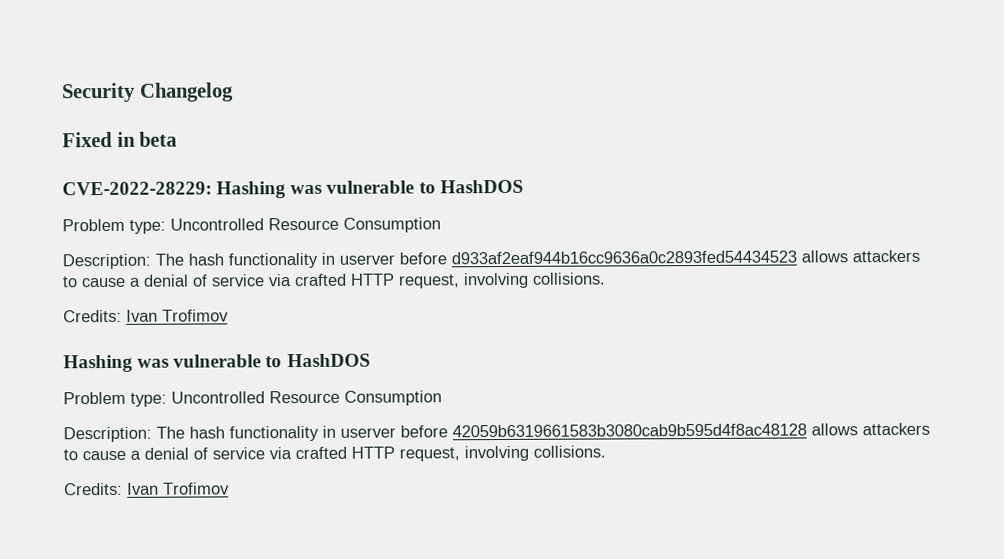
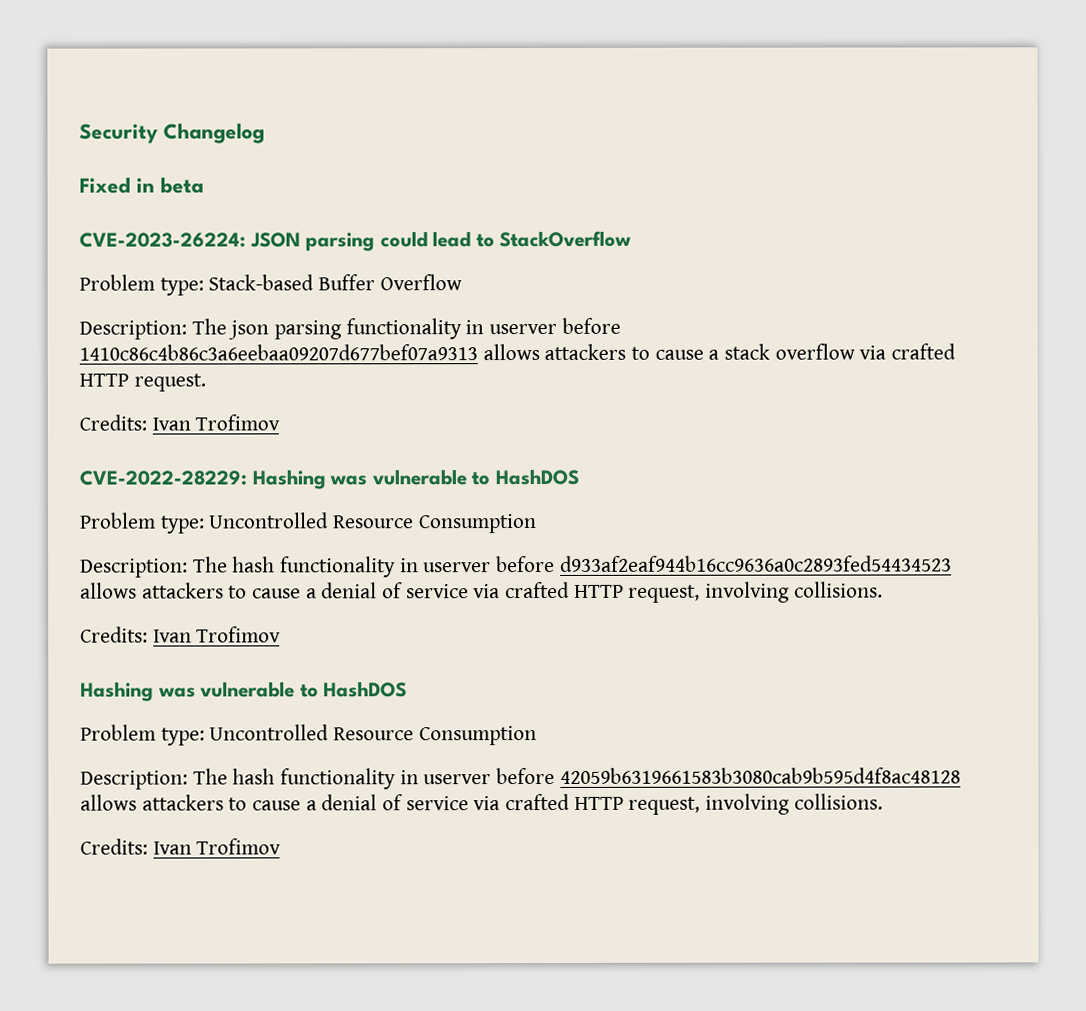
(178, 139) none -> [79,230,632,252] [79,274,462,296] [79,317,621,340] [79,343,957,361] [79,373,206,392] [79,414,281,431] // CVE-2023-26224: JSON parsing could lead to StackOverflow // Problem type: Stack-based Buffer Overflow // Description: The json parsing functionality in userver before 1410c86c4b86c3a6eebaa09207d677bef07a9313 allows attackers to cause a stack overflow via crafted HTTP request. // Credits: Ivan Trofimov

